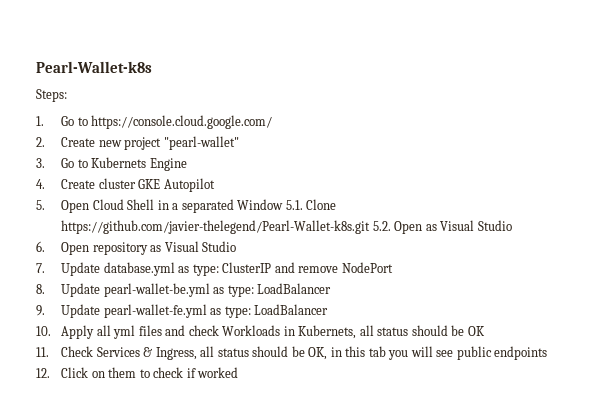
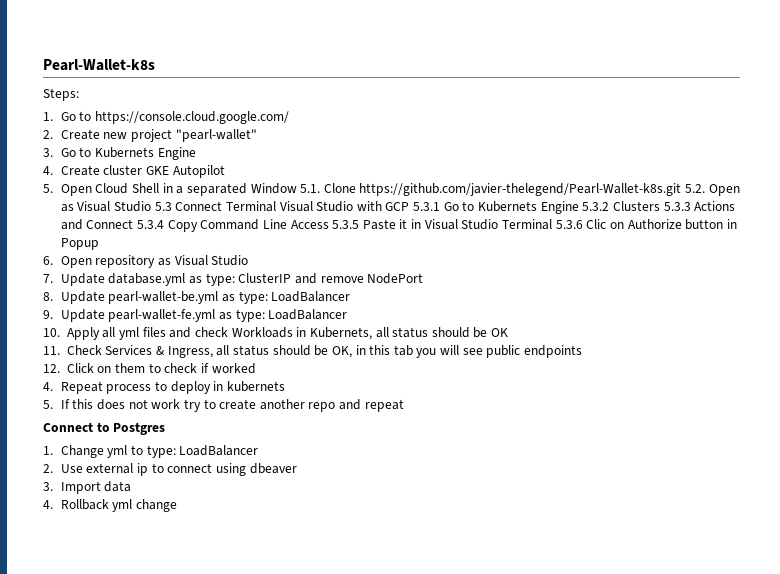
(512, 225) none -> [154,201,736,214] [60,219,737,232] [60,238,99,250] 5.3 Connect Terminal Visual Studio with GCP 5.3.1 Go to Kubernets Engine 5.3.2 Clusters 5.3.3 Actions and Connect 5.3.4 Copy Command Line Access 5.3.5 Paste it in Visual Studio Terminal 5.3.6 Clic on Authorize button in Popup
(239, 372) none -> [43,381,285,394] [43,399,404,412] [43,422,166,435] [43,445,259,458] [43,463,297,476] [43,481,132,494] [43,499,177,512] // 4. Repeat process to deploy in kubernets // 5. If this does not work try to create another repo and repeat // Connect to Postgres // 1. Change yml to type: LoadBalancer // 2. Use external ip to connect using dbeaver // 3. Import data // 4. Rollback yml change

